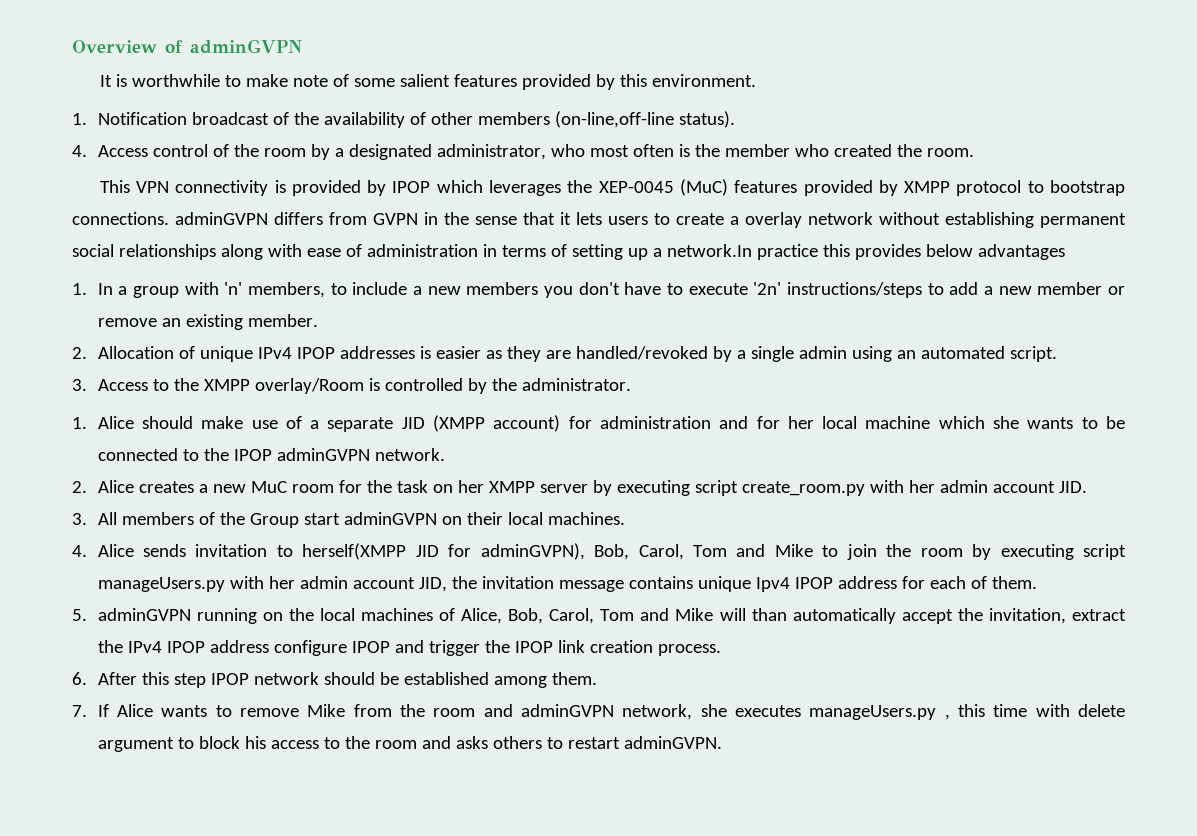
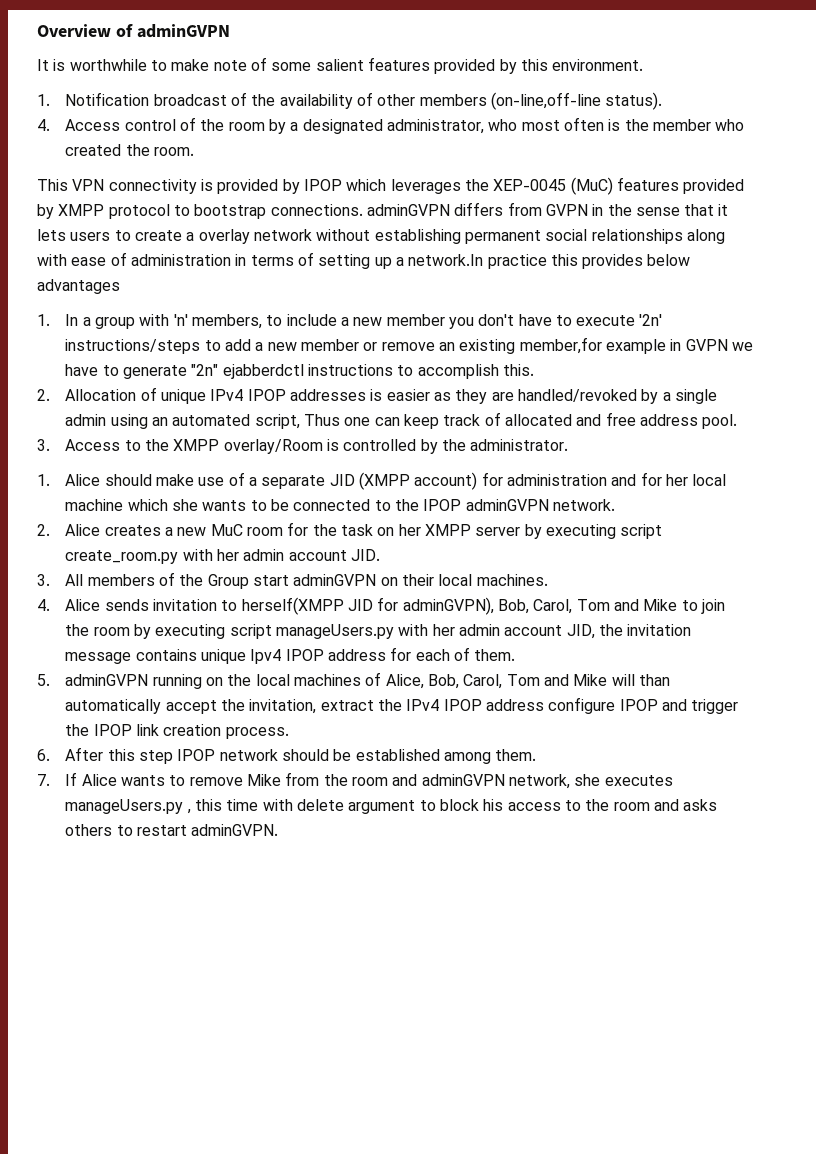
[466,282,539,295] members -> [386,314,445,326] member
[247,314,318,327] member. -> [519,337,753,354] [65,364,534,379] member,for example in GVPN we have to generate "2n" ejabberdctl instructions to accomplish this.
[1009,346,1057,362] script. -> [254,412,738,429] script, Thus one can keep track of allocated and free address pool.

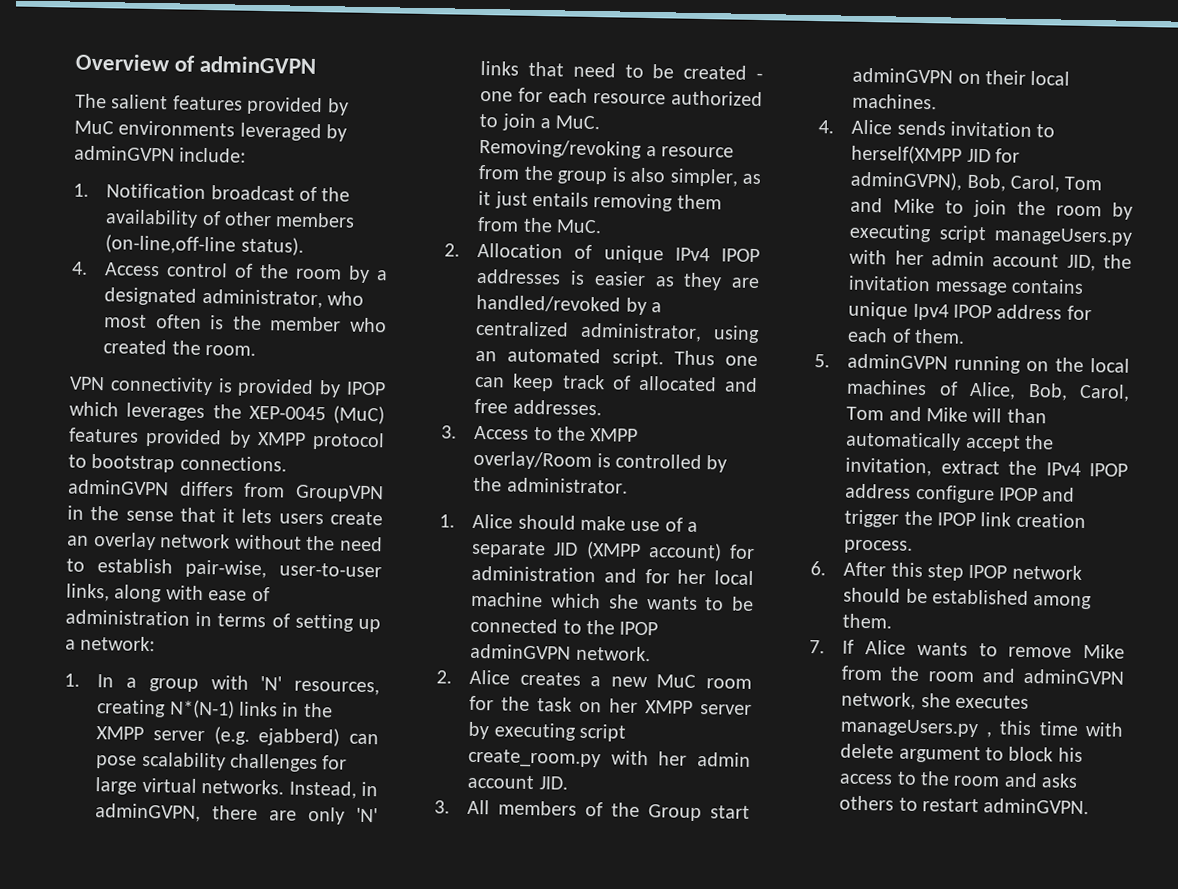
[37,57,644,74] It is worthwhile to make note of some salient features provided by this environment. -> [75,93,349,116] [74,120,348,142] [74,145,247,163] The salient features provided by MuC environments leveraged by adminGVPN include:
[37,179,68,191] This -> (257, 350) none
[545,204,588,216] GVPN -> [295,484,385,503] GroupVPN
[114,229,683,244] to create a overlay network without establishing permanent social relationships -> [330,511,383,526] [67,532,383,552] [66,558,382,579] [66,583,110,602] create an overlay network without the need to establish pair-wise, user-to-user links,
[408,254,691,269] [37,279,120,294] network.In practice this provides below advantages -> [80,635,156,652] network:
[173,314,663,329] [65,337,753,354] [65,364,534,379] 'n' members, to include a new member you don't have to execute '2n' instructions/steps to add a new member or remove an existing member,for example in GVPN we have to generate "2n" ejabberdctl instructions to accomplish this. -> [260,676,380,696] [96,699,333,719] [96,726,379,747] [96,751,348,773] [95,777,378,799] [95,803,378,825] [480,60,763,81] [480,87,763,107] [479,113,601,131] [479,138,735,159] [478,164,761,187] [478,190,722,212] [477,216,603,234] 'N' resources, creating N*(N-1) links in the XMPP server (e.g. ejabberd) can pose scalability challenges for large virtual networks. Instead, in adminGVPN, there are only 'N' links that need to be created - one for each resource authorized to join a MuC. Removing/revoking a resource from the group is also simpler, as it just entails removing them from the MuC.
[674,389,717,404] [65,414,107,426] single admin -> [475,320,703,343] centralized administrator,
[254,414,300,429] script, -> [611,349,664,368] script.
[639,414,738,429] address pool. -> [512,399,602,416] addresses.

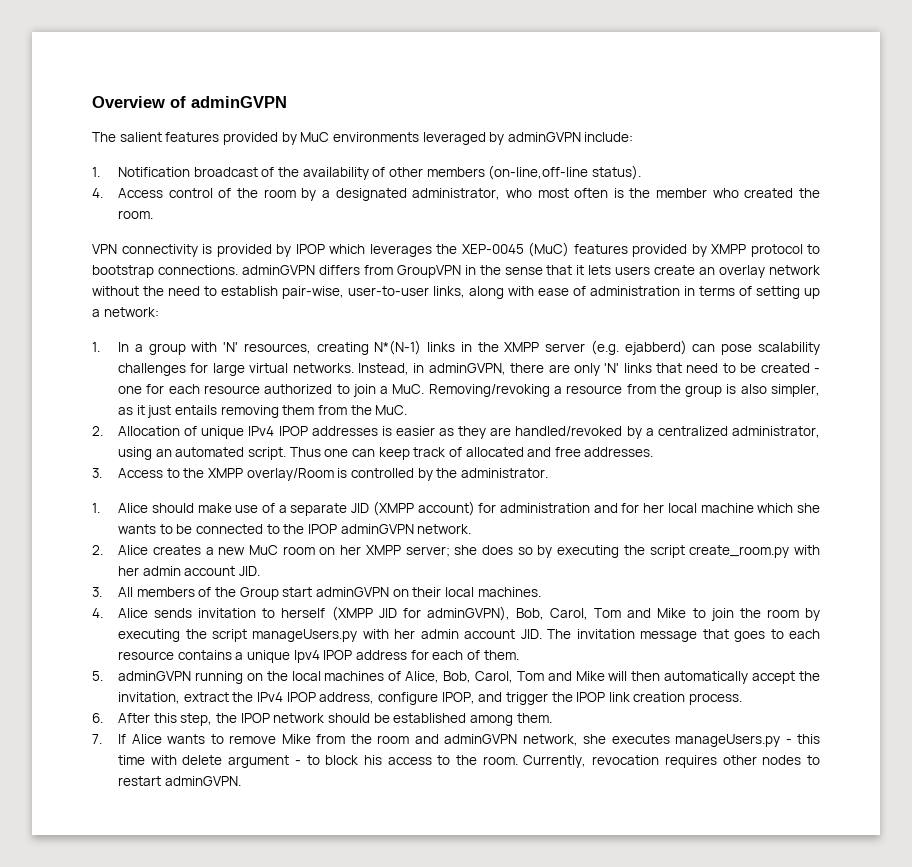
[469,695,752,715] [468,721,576,741] for the task on her XMPP server by executing -> [319,545,645,558] on her XMPP server; she does so by executing the
[851,144,963,165] herself(XMPP -> [281,606,373,621] herself (XMPP
(933, 233) none -> [185,629,207,639] the
[1066,254,1132,272] [848,275,1085,296] JID, the invitation message contains -> [520,629,820,642] [118,650,244,660] JID. The invitation message that goes to each resource contains a
[1006,408,1047,424] than -> [631,671,661,681] then
[845,483,1039,504] address configure IPOP -> [319,692,475,705] address, configure IPOP,
[927,564,965,581] step -> [180,713,237,726] step, the
[985,731,992,738] , -> [785,739,792,744] -
(981, 754) none -> [294,760,301,765] -
[953,772,1079,788] [839,795,895,811] room and asks others -> [482,755,802,768] room. Currently, revocation requires other nodes

